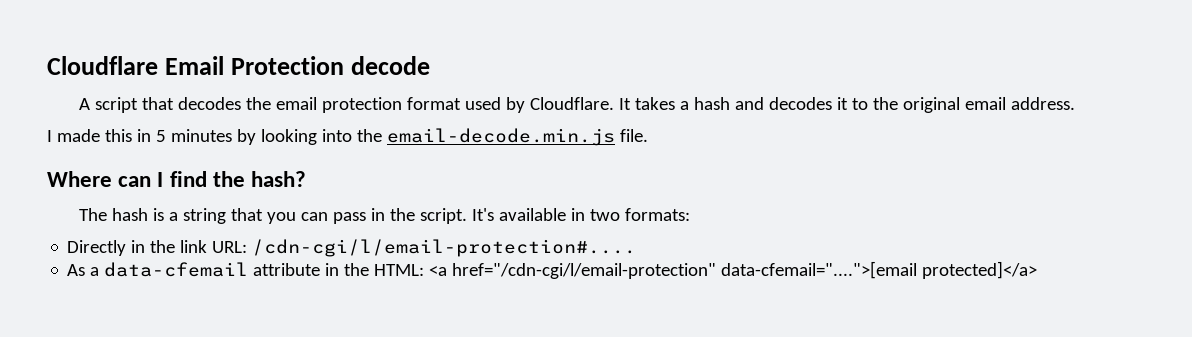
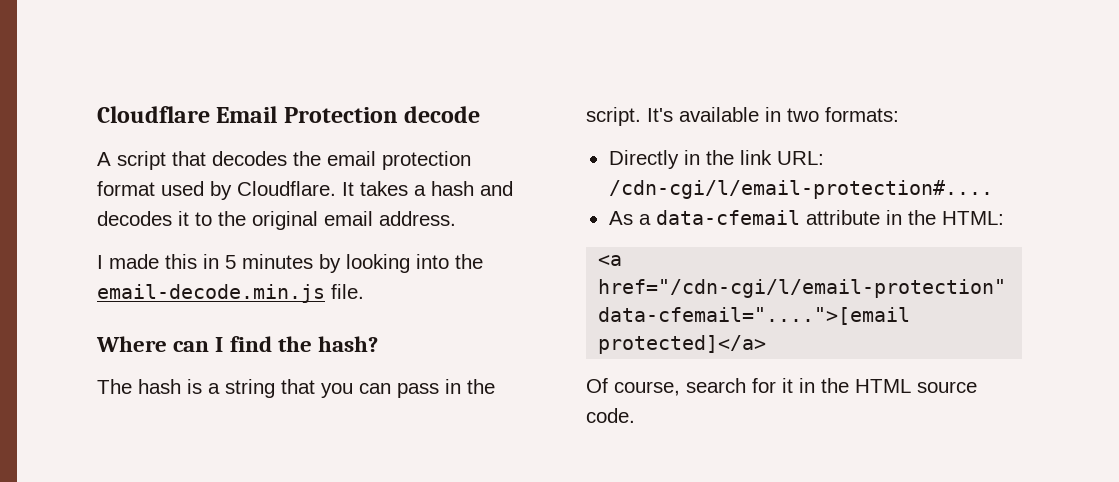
(425, 270) none -> (1004, 218) //
(1038, 270) none -> [586,378,977,396] [586,408,635,423] // Of course, search for it in the HTML source code.

